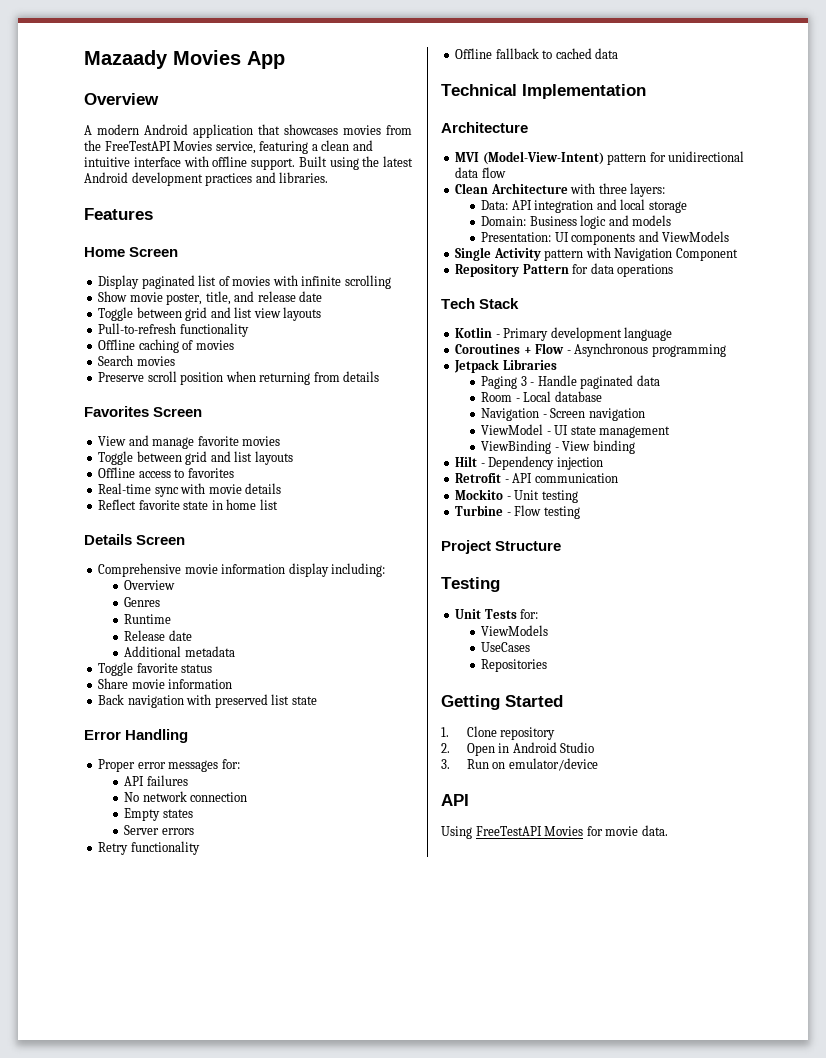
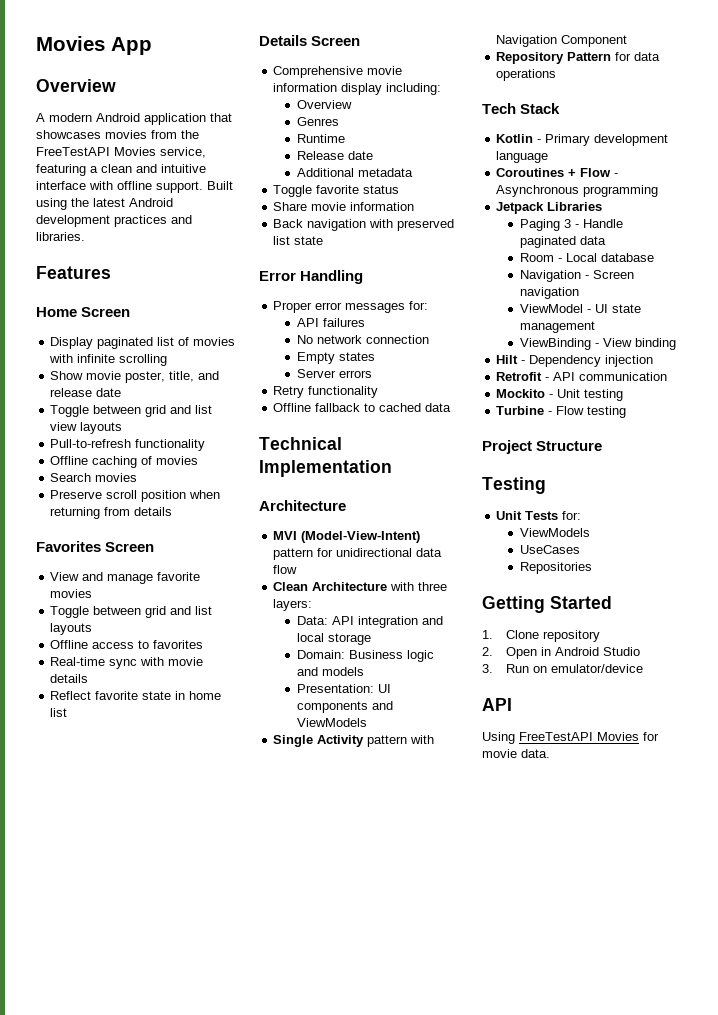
[84,50,168,69] Mazaady -> (36, 43) none

